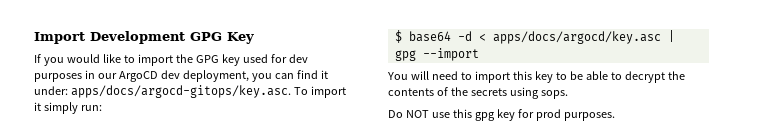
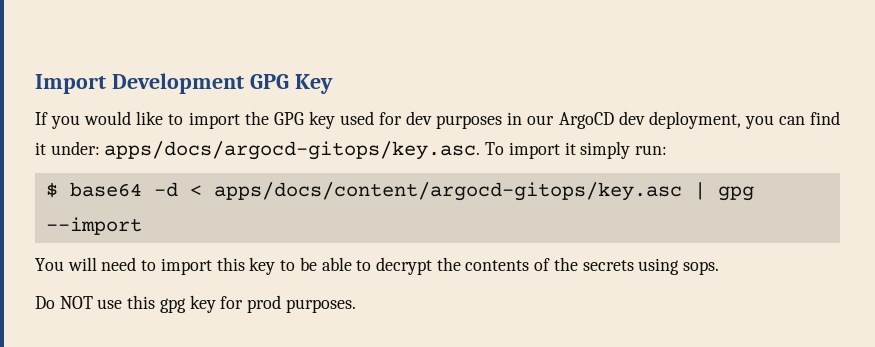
[492,31,661,44] apps/docs/argocd/key.asc -> [213,182,682,201] apps/docs/content/argocd-gitops/key.asc

